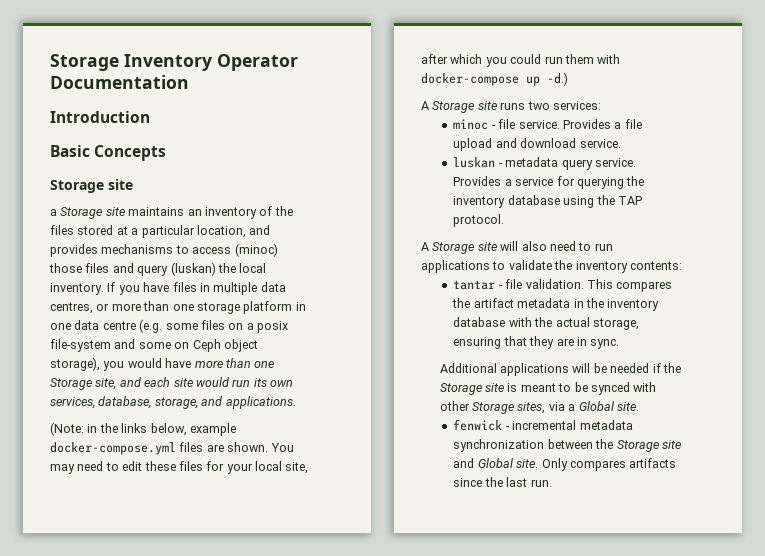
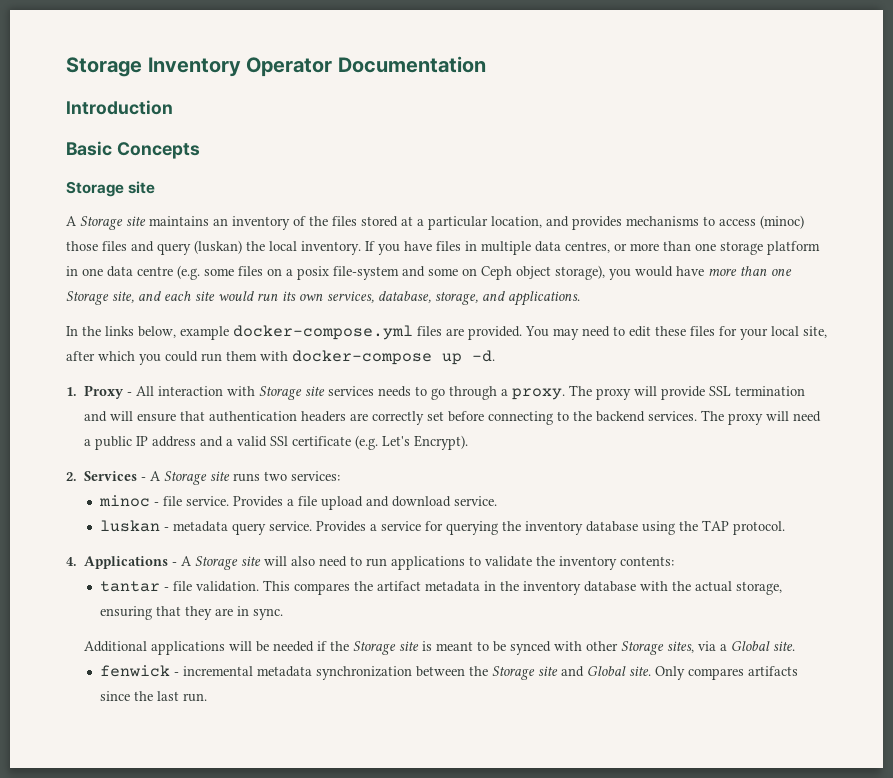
[50,209,57,216] a -> [66,216,77,226] A
[50,422,98,436] (Note: in -> [66,326,78,336] In
[227,442,269,452] shown. -> [468,326,522,340] provided.
[547,72,568,86] -d.) // -> [472,350,495,362] [66,385,806,400] [84,410,822,425] [84,435,469,450] [66,471,147,481] -d. // 1. Proxy - All interaction with Storage site services needs to go through a proxy. The proxy will provide SSL termination and will ensure that authentication headers are correctly set before connecting to the backend services. The proxy will need a public IP address and a valid SSl certificate (e.g. Let's Encrypt). // 2. Services -
(505, 220) none -> [66,556,178,569] 4. Applications -

